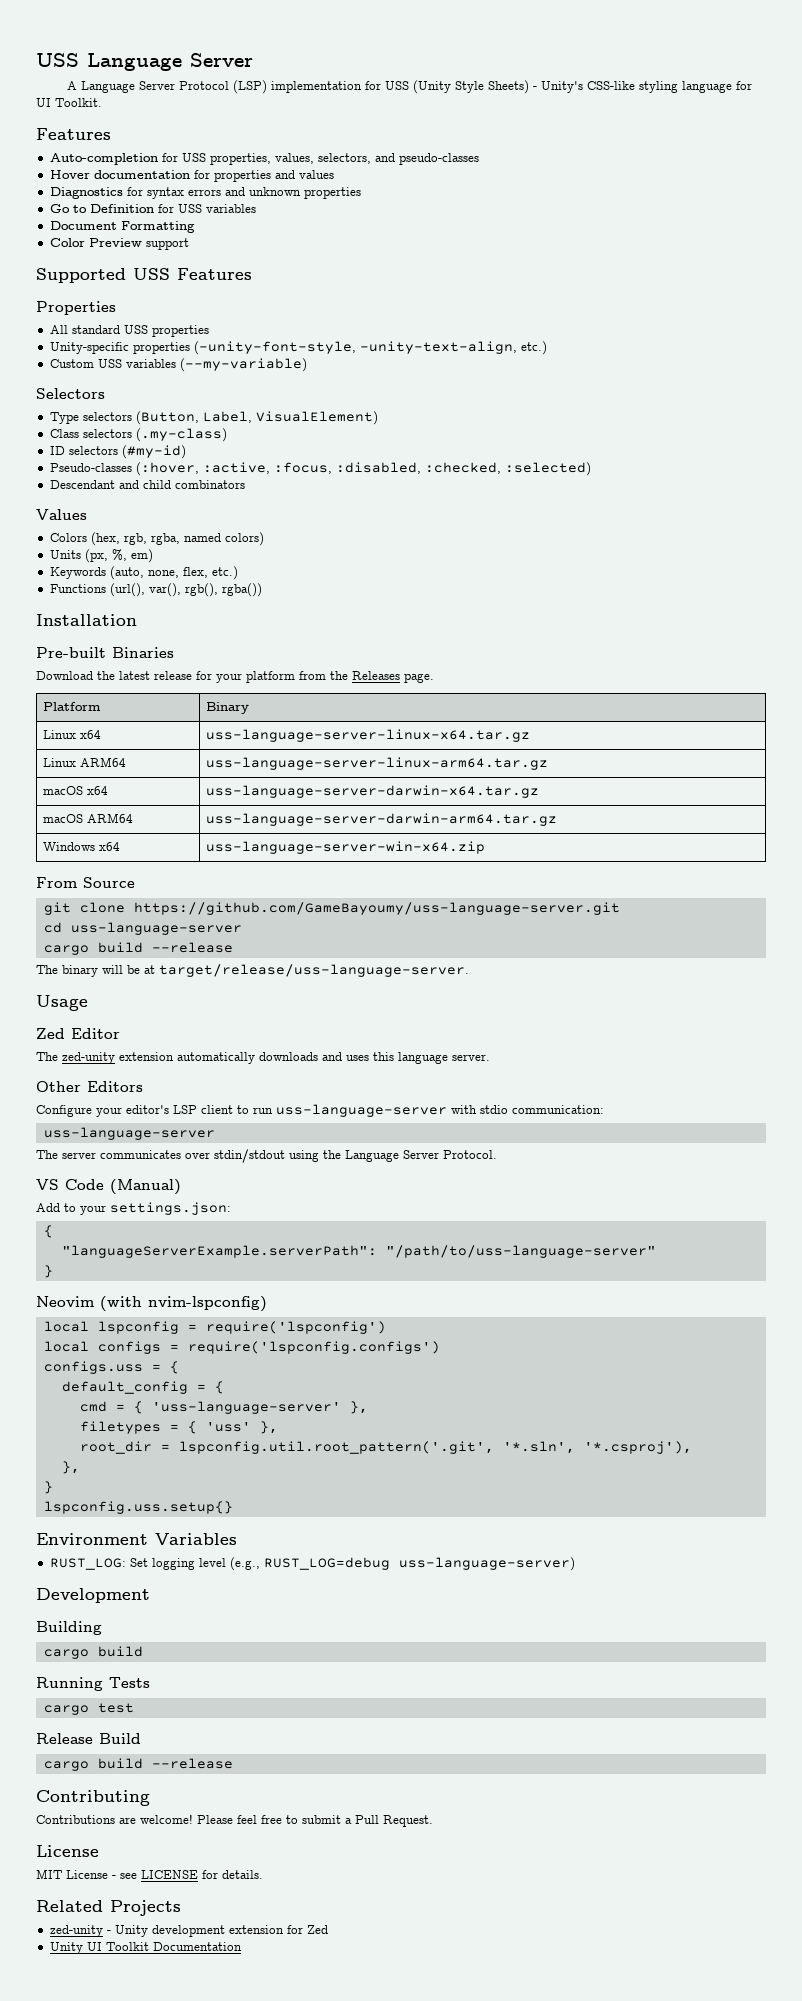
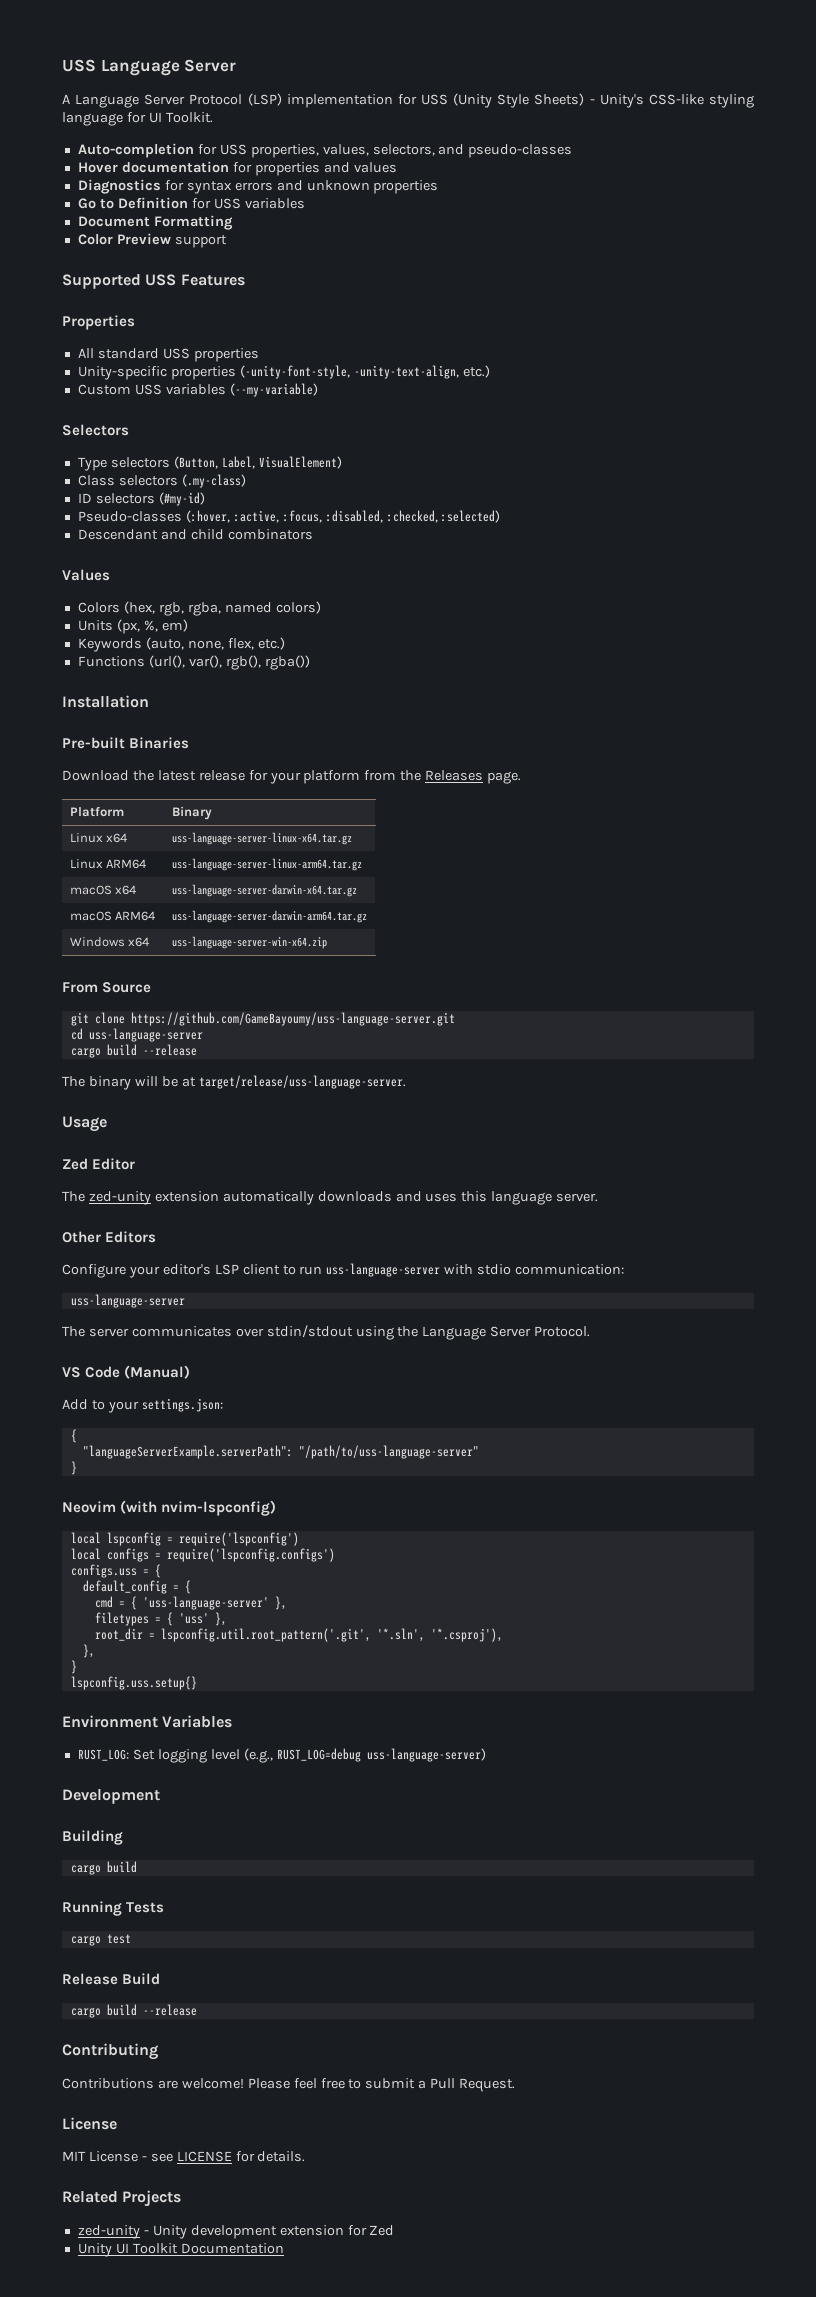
[36,128,111,140] // Features -> (213, 117) none

